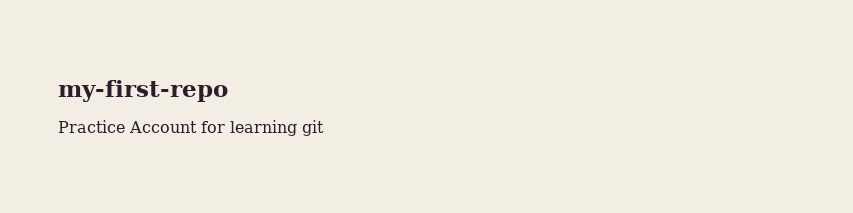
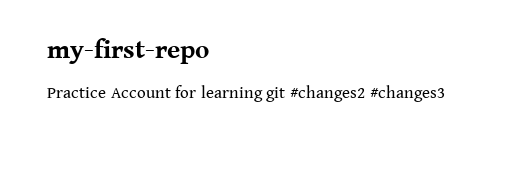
(324, 128) none -> [289,85,445,102] #changes2 #changes3

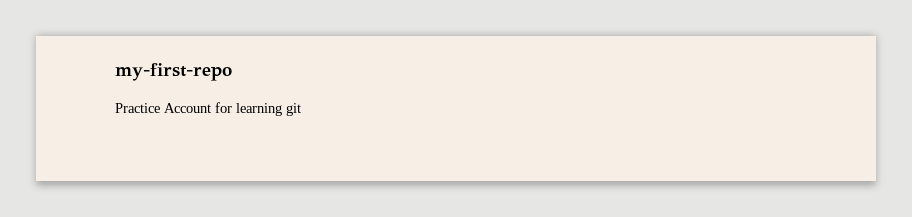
[289,85,445,102] #changes2 #changes3 -> (301, 109) none

